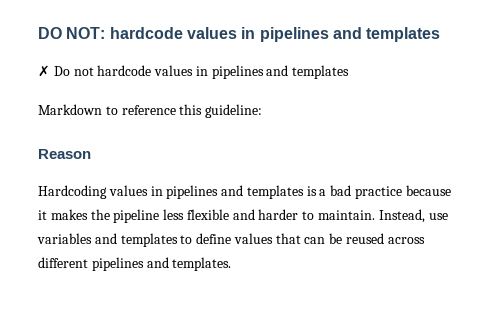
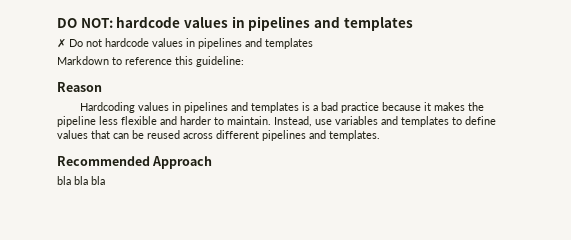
(232, 264) none -> [57,156,213,169] [57,176,105,185] // Recommended Approach // bla bla bla

